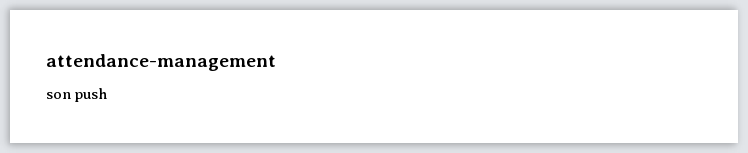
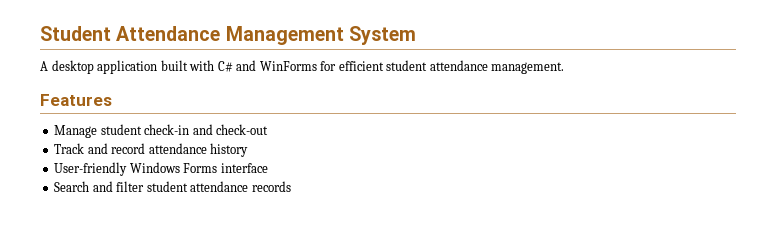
[46,54,276,71] [46,88,108,102] attendance-management // son push -> [40,26,416,45] [40,60,565,74] [40,94,112,106] [54,124,269,138] [54,143,249,157] [54,162,268,176] [54,181,291,192] Student Attendance Management System // A desktop application built with C# and WinForms for efficient student attendance management. // Features // Manage student check-in and check-out // Track and record attendance history // User-friendly Windows Forms interface // Search and filter student attendance records

